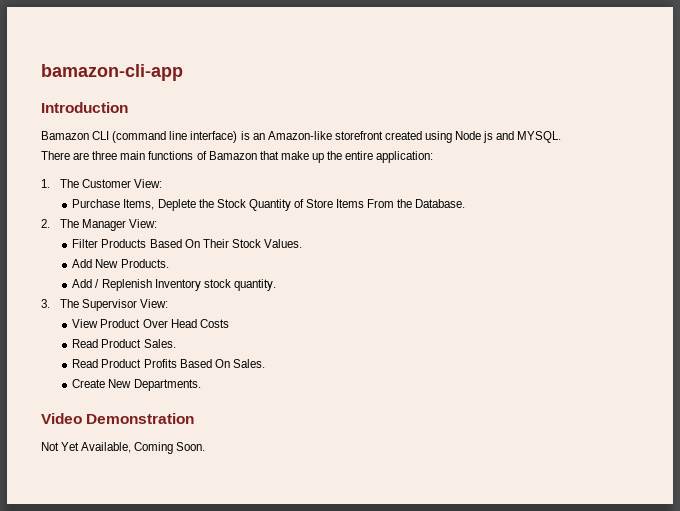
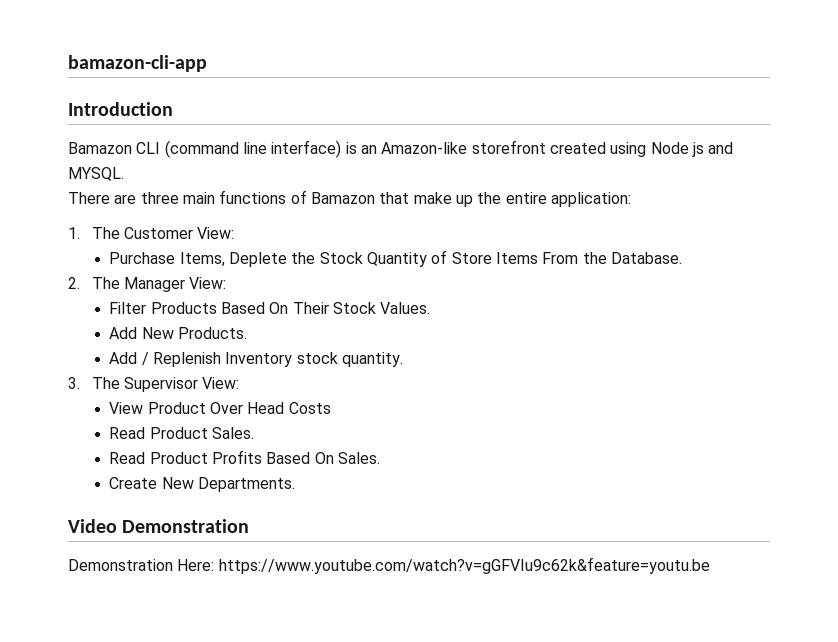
[41,442,206,454] Not Yet Available, Coming Soon. -> [68,557,710,574] Demonstration Here: https://www.youtube.com/watch?v=gGFVIu9c62k&feature=youtu.be

